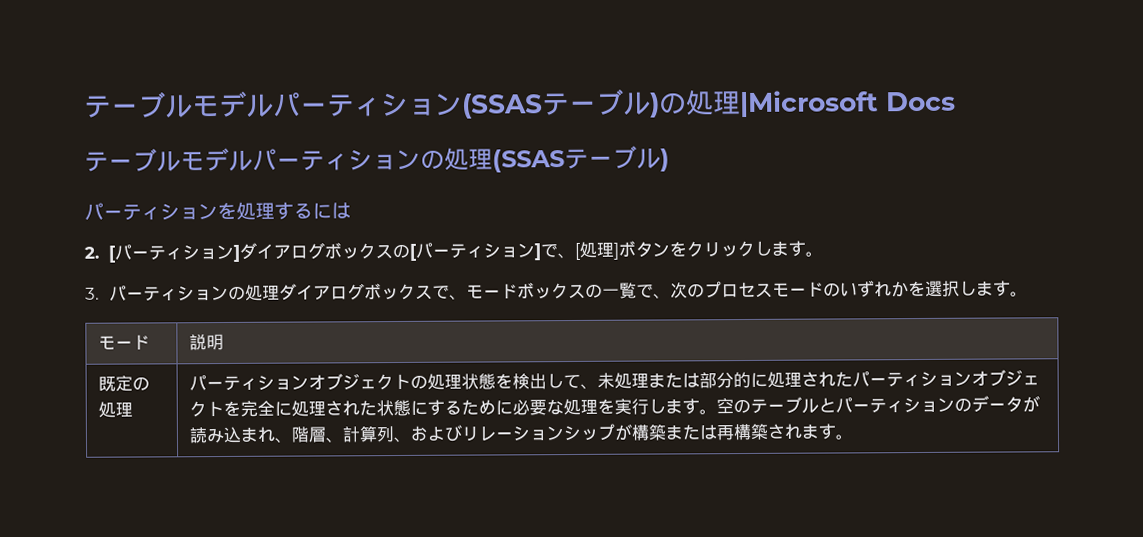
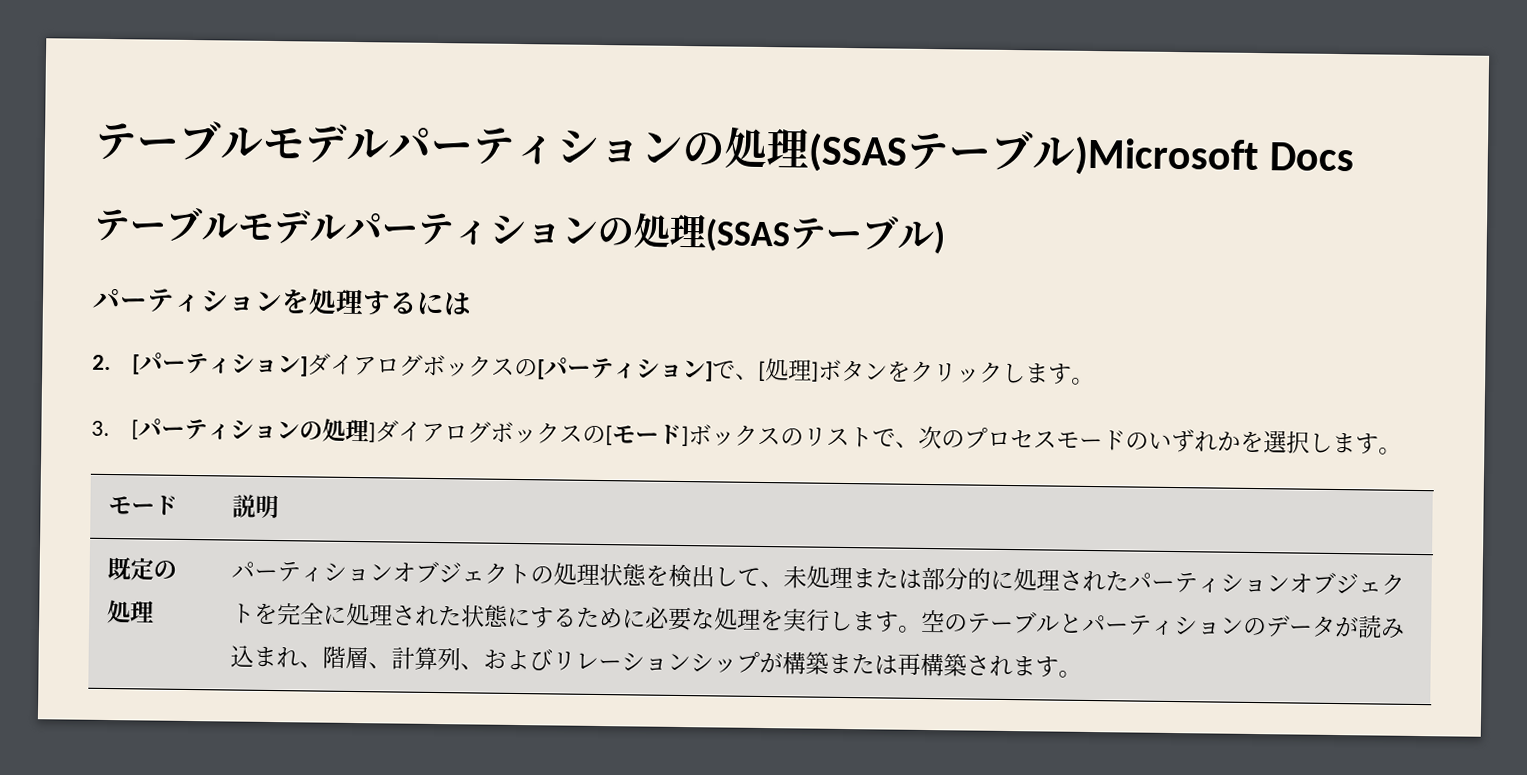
[83,88,879,119] テーブルモデルパーティション(SSASテーブル)の処理|Microsoft -> [94,120,1260,178] テーブルモデルパーティションの処理(SSASテーブル)Microsoft
[109,282,638,302] パーティションの処理ダイアログボックスで、モードボックスの一覧 -> [131,418,874,448] [パーティションの処理]ダイアログボックスの[モード]ボックスのリスト

